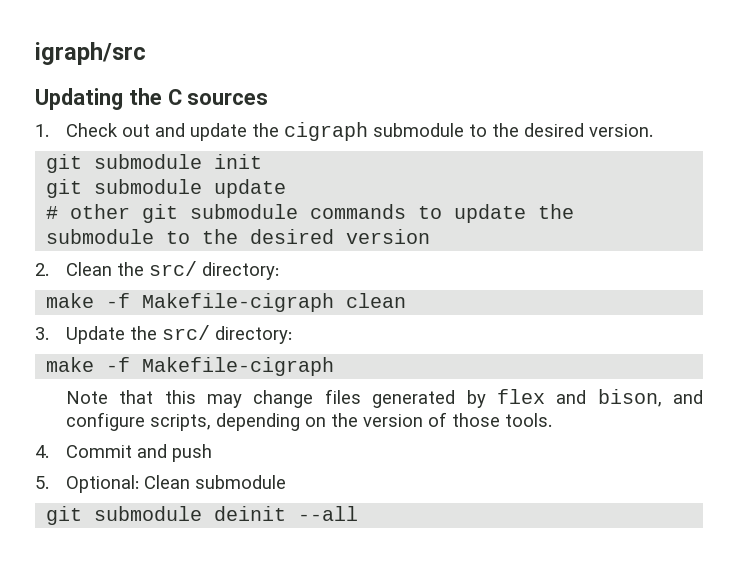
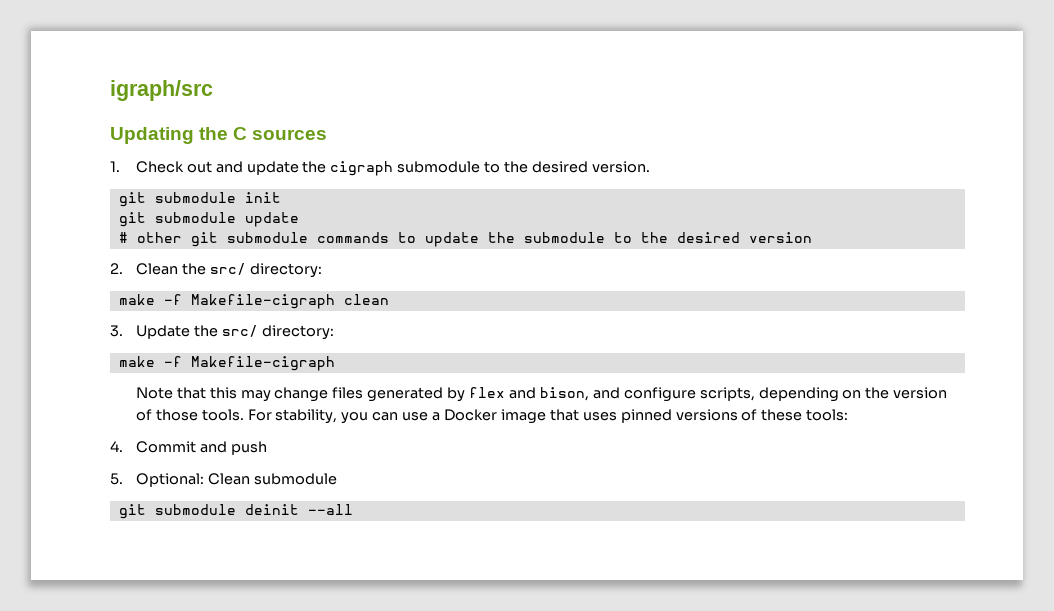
(552, 420) none -> [247,409,849,424] For stability, you can use a Docker image that uses pinned versions of these tools:

